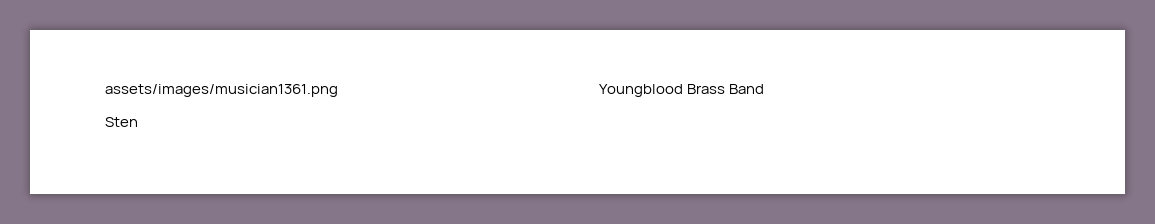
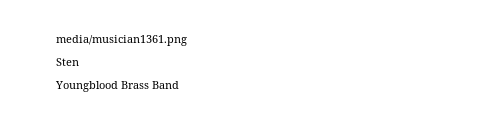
[105,84,338,97] assets/images/musician1361.png -> [56,35,187,46] media/musician1361.png

